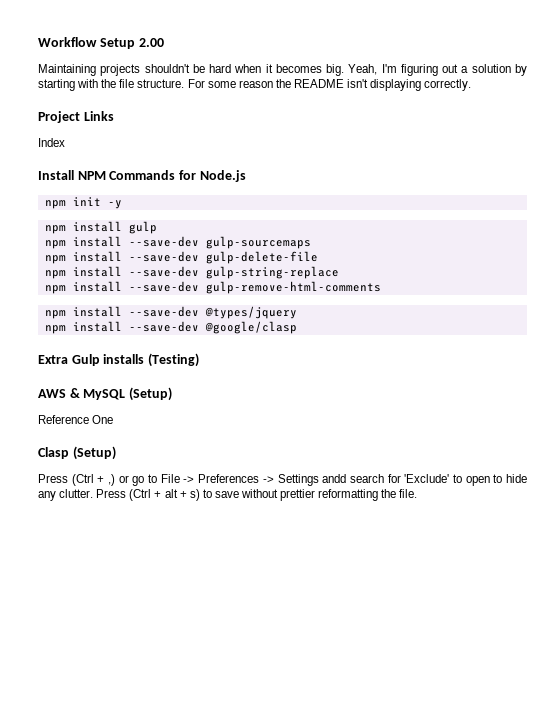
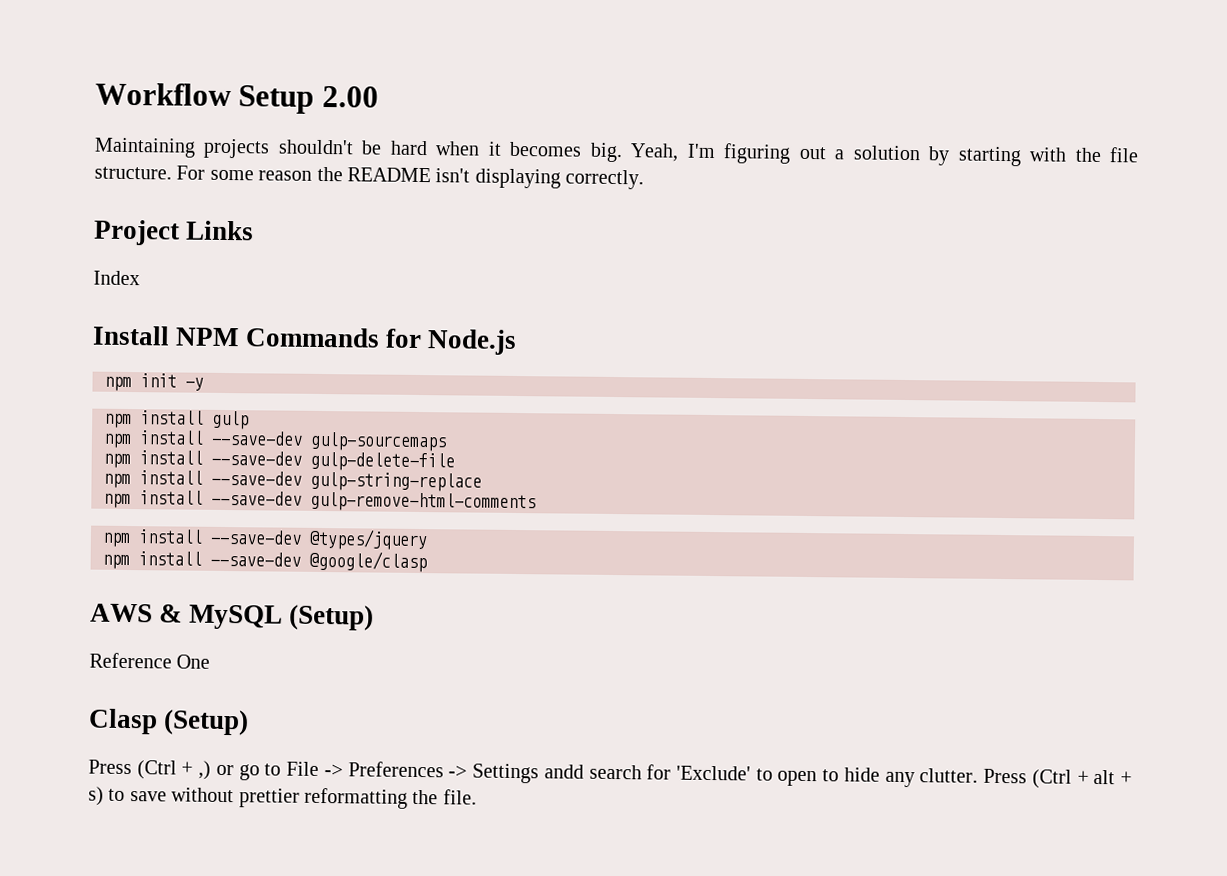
[38,353,199,367] // Extra Gulp installs (Testing) -> (427, 561) none

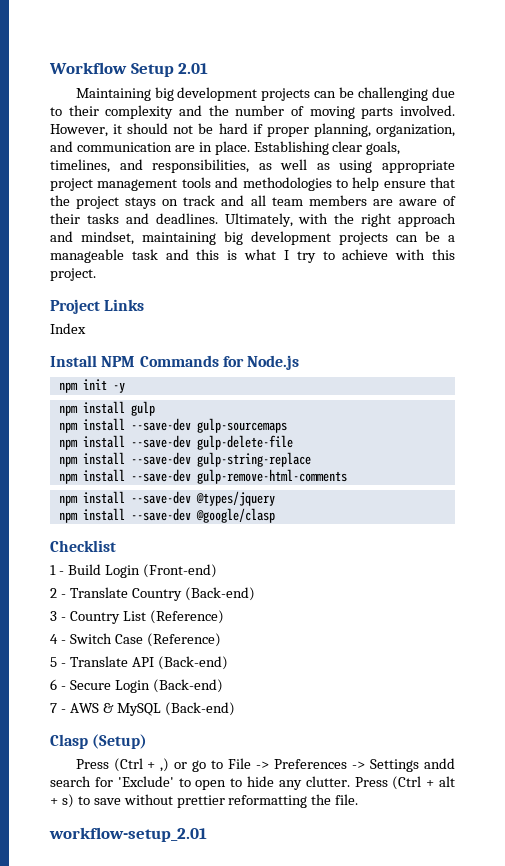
[321,85,379,108] 2.00 -> [178,63,209,74] 2.01
[203,138,1140,167] [94,165,645,190] projects shouldn't be hard when it becomes big. Yeah, I'm figuring out a solution by starting with the file structure. For some reason the README isn't displaying correctly. -> [154,87,455,101] [50,105,455,119] [50,123,455,137] [50,141,401,155] [50,159,455,173] [50,177,455,191] [50,195,456,209] [50,213,456,227] [50,231,455,245] [50,249,455,263] [50,268,96,281] big development projects can be challenging due to their complexity and the number of moving parts involved. However, it should not be hard if proper planning, organization, and communication are in place. Establishing clear goals, timelines, and responsibilities, as well as using appropriate project management tools and methodologies to help ensure that the project stays on track and all team members are aware of their tasks and deadlines. Ultimately, with the right approach and mindset, maintaining big development projects can be a manageable task and this is what I try to achieve with this project.
[90,603,374,631] [89,652,211,669] AWS & MySQL (Setup) // Reference One -> [50,540,116,552] [50,564,217,578] [50,587,255,601] [50,610,224,624] [50,633,221,647] [50,656,228,670] [50,679,223,693] [50,702,235,716] Checklist // 1 - Build Login (Front-end) // 2 - Translate Country (Back-end) // 3 - Country List (Reference) // 4 - Switch Case (Reference) // 5 - Translate API (Back-end) // 6 - Secure Login (Back-end) // 7 - AWS & MySQL (Back-end)
(477, 797) none -> [49,827,207,842] // workflow-setup_2.01

